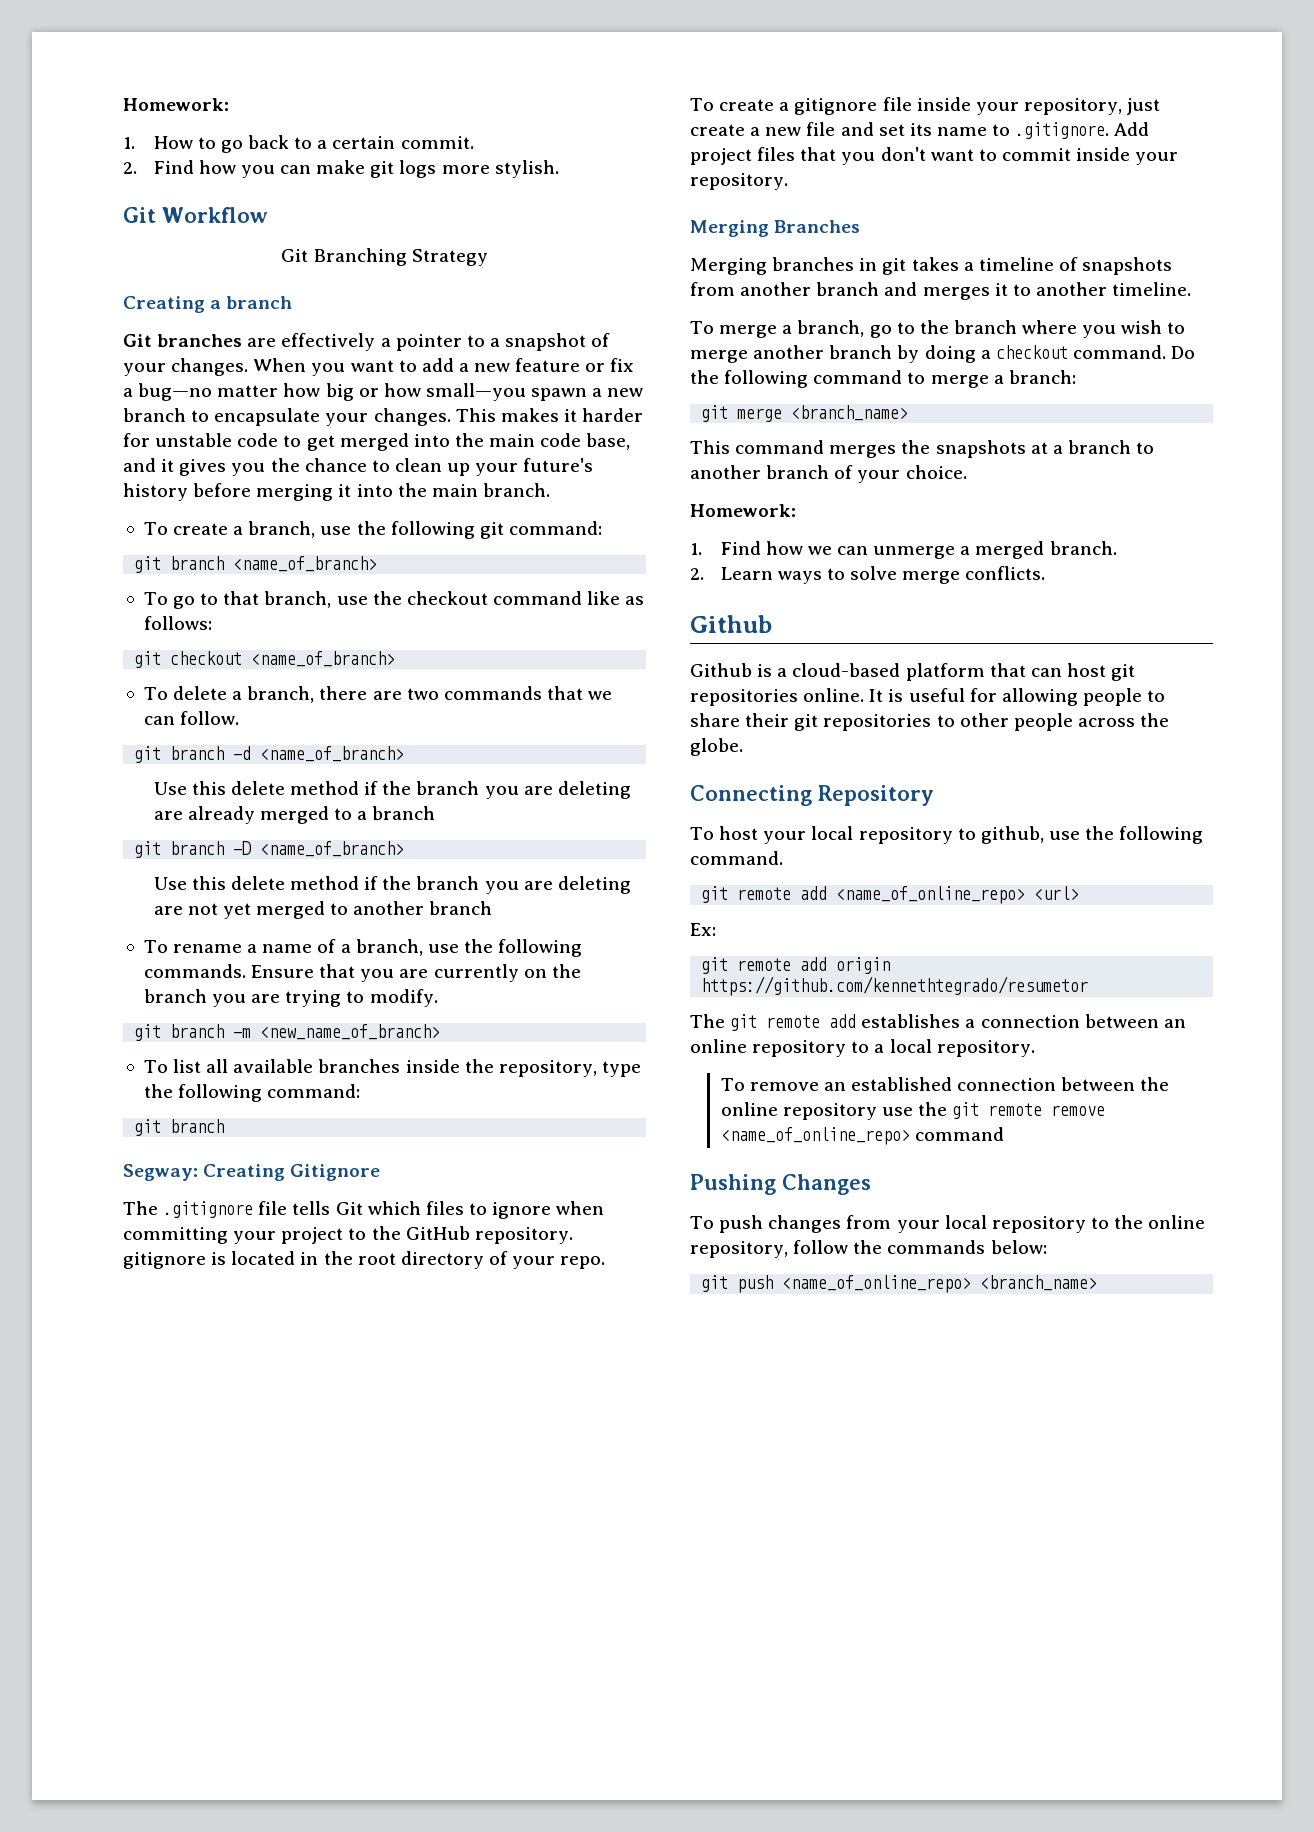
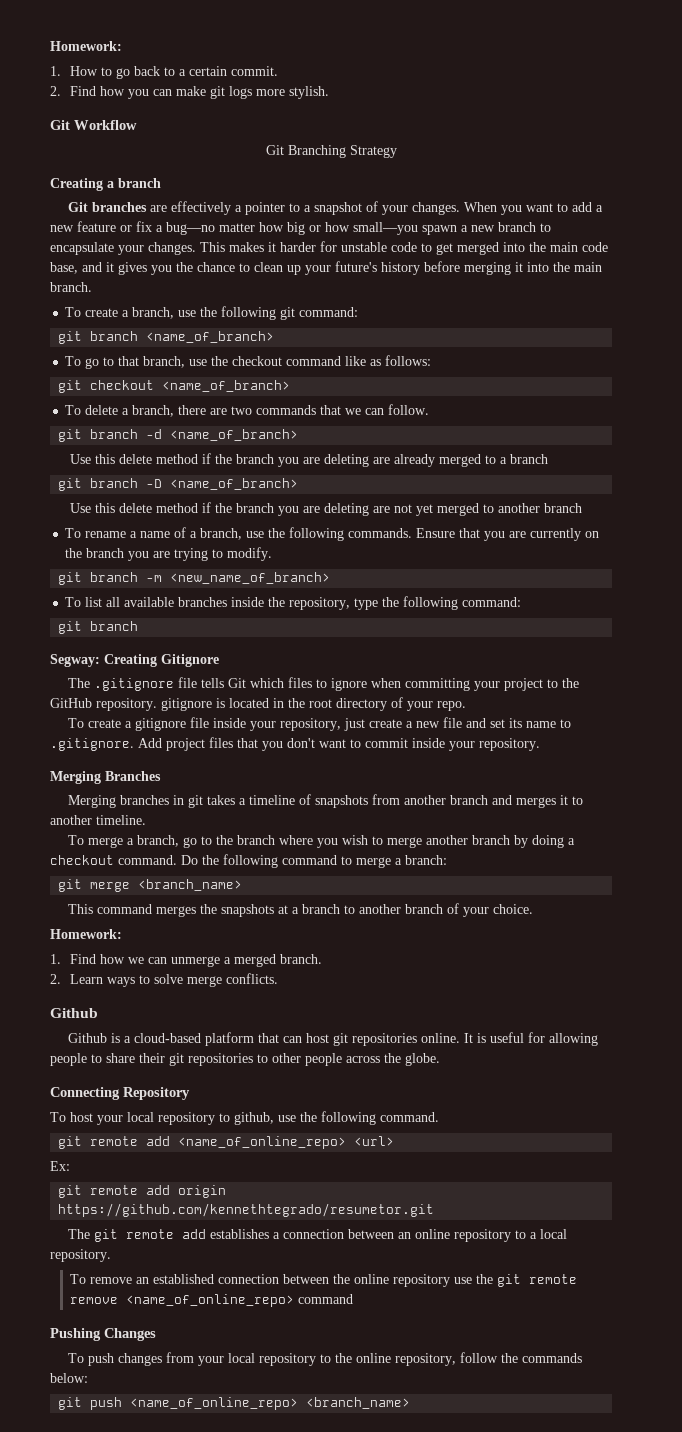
[701,976,1089,996] https://github.com/kennethtegrado/resumetor -> [58,1203,435,1217] https://github.com/kennethtegrado/resumetor.git

